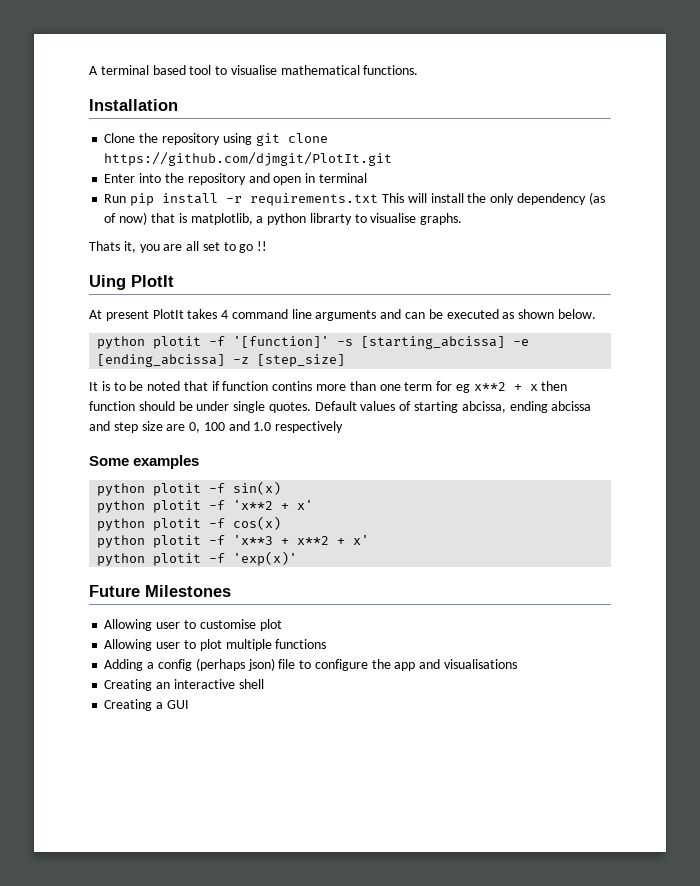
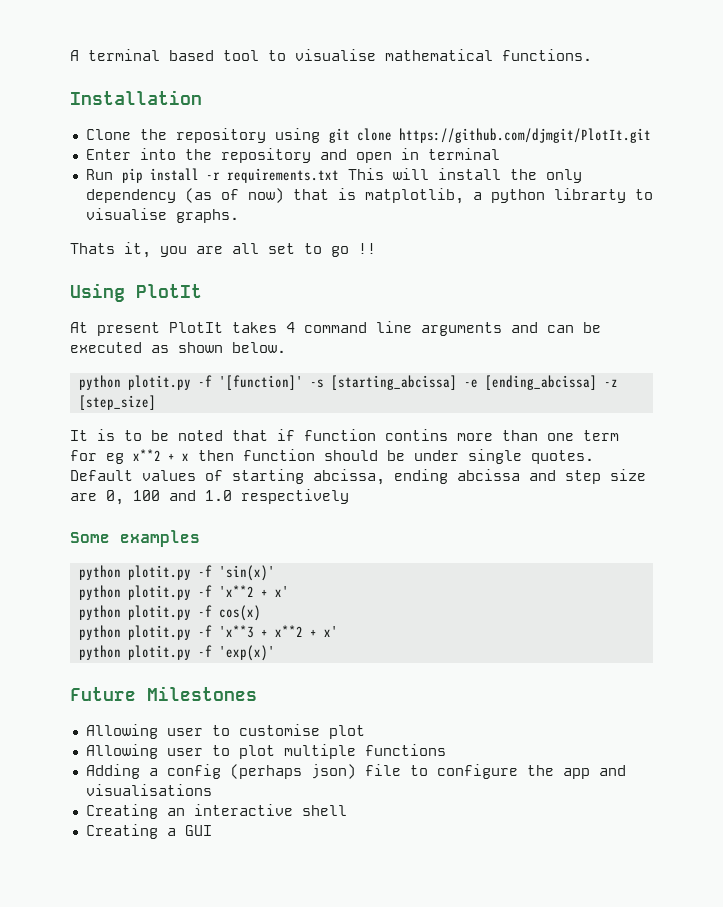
[89,275,126,290] Uing -> [70,283,125,302] Using
[153,336,202,349] plotit -> [127,375,191,390] plotit.py
[153,481,282,496] [97,500,202,513] plotit -f sin(x) // python plotit -> [127,565,275,581] [78,585,191,600] plotit.py -f 'sin(x)' // python plotit.py
[153,518,202,531] plotit -> [127,605,191,620] plotit.py
[153,535,202,548] plotit -> [127,625,191,640] plotit.py
[153,553,202,566] plotit -> [127,645,191,660] plotit.py

